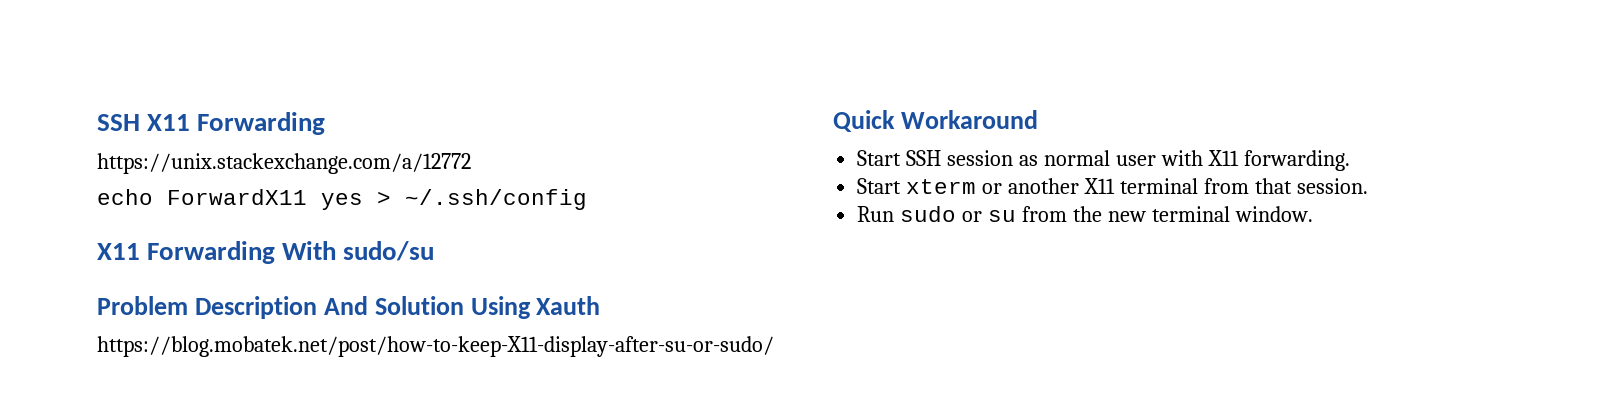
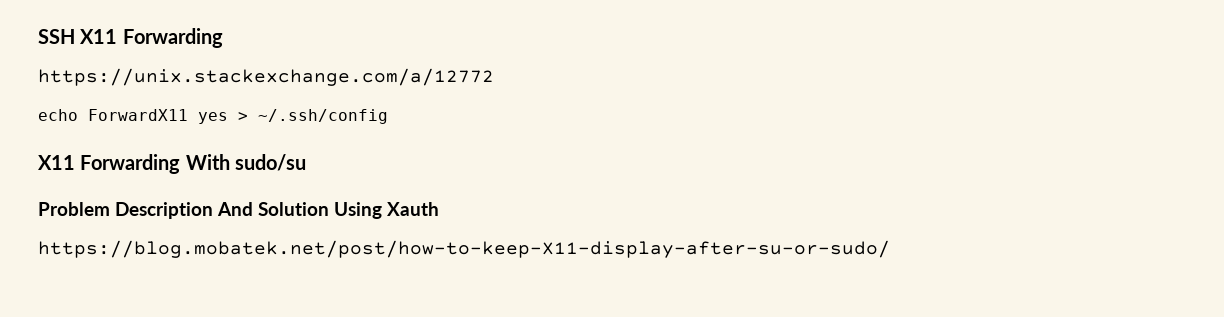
[833,110,1038,132] [857,150,1350,171] [857,178,1368,194] [857,206,1313,222] // Quick Workaround // Start SSH session as normal user with X11 forwarding. // Start xterm or another X11 terminal from that session. // Run sudo or su from the new terminal window. -> (890, 249) none

